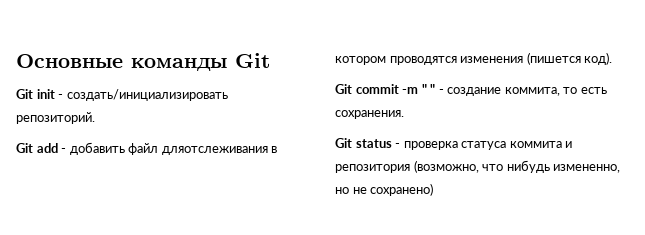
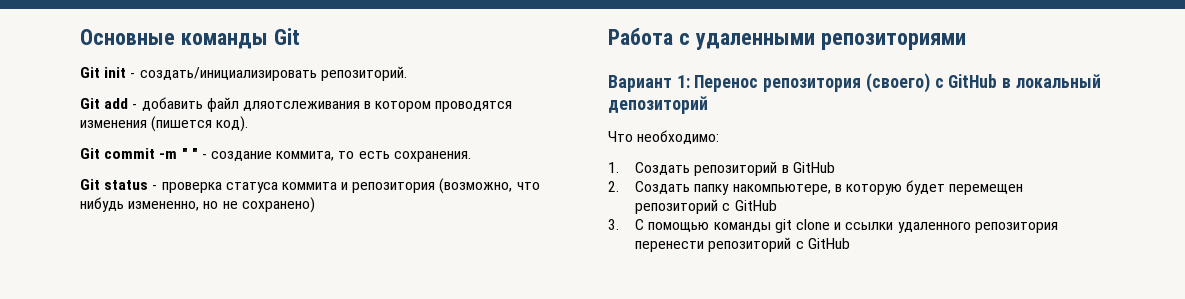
(434, 189) none -> [608,28,966,50] [608,73,1101,93] [608,96,708,114] [608,130,720,144] [608,161,835,176] [608,180,1024,195] [635,199,777,214] [608,219,1058,233] [635,237,850,252] // Работа с удаленными репозиториями // Вариант 1: Перенос репозитория (своего) с GitHub в локальный депозиторий // Что необходимо: // 1. Создать репозиторий в GitHub // 2. Создать папку накомпьютере, в которую будет перемещен репозиторий с GitHub // 3. С помощью команды git clone и ссылки удаленного репозитория перенести репозиторий с GitHub

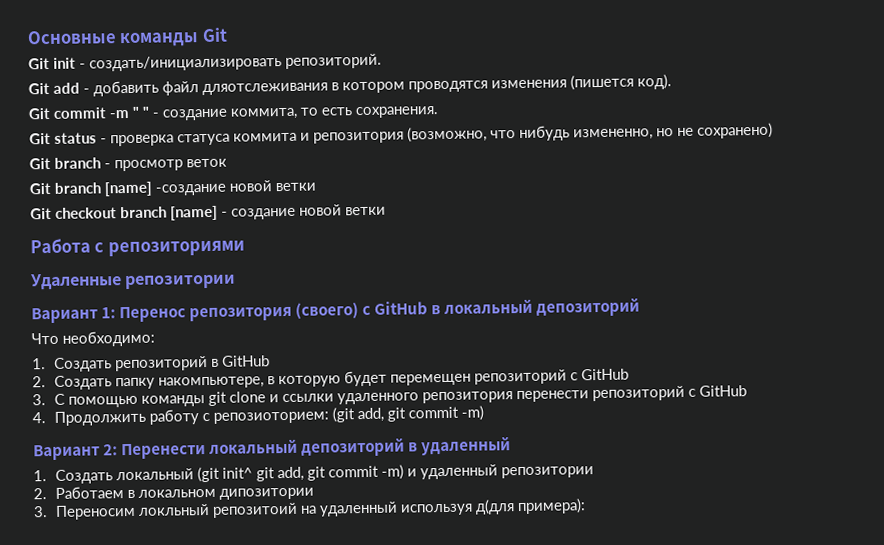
(315, 205) none -> [29,157,227,172] [29,180,316,197] [30,204,386,221] // Git branch - просмотр веток // Git branch [name] -создание новой ветки // Git checkout branch [name] - создание новой ветки
[694,33,815,50] удаленными -> (105, 247) none
(966, 41) none -> [30,273,237,291] // Удаленные репозитории
(850, 243) none -> [32,405,485,426] [33,437,512,461] [33,464,595,484] [33,486,315,500] [33,498,587,520] // 4. Продолжить работу с репозиоторием: (git add, git commit -m) // Вариант 2: Перенести локальный депозиторий в удаленный // 1. Создать локальный (git init^ git add, git commit -m) и удаленный репозитории // 2. Работаем в локальном дипозитории // 3. Переносим локльный репозитоий на удаленный используя д(для примера):

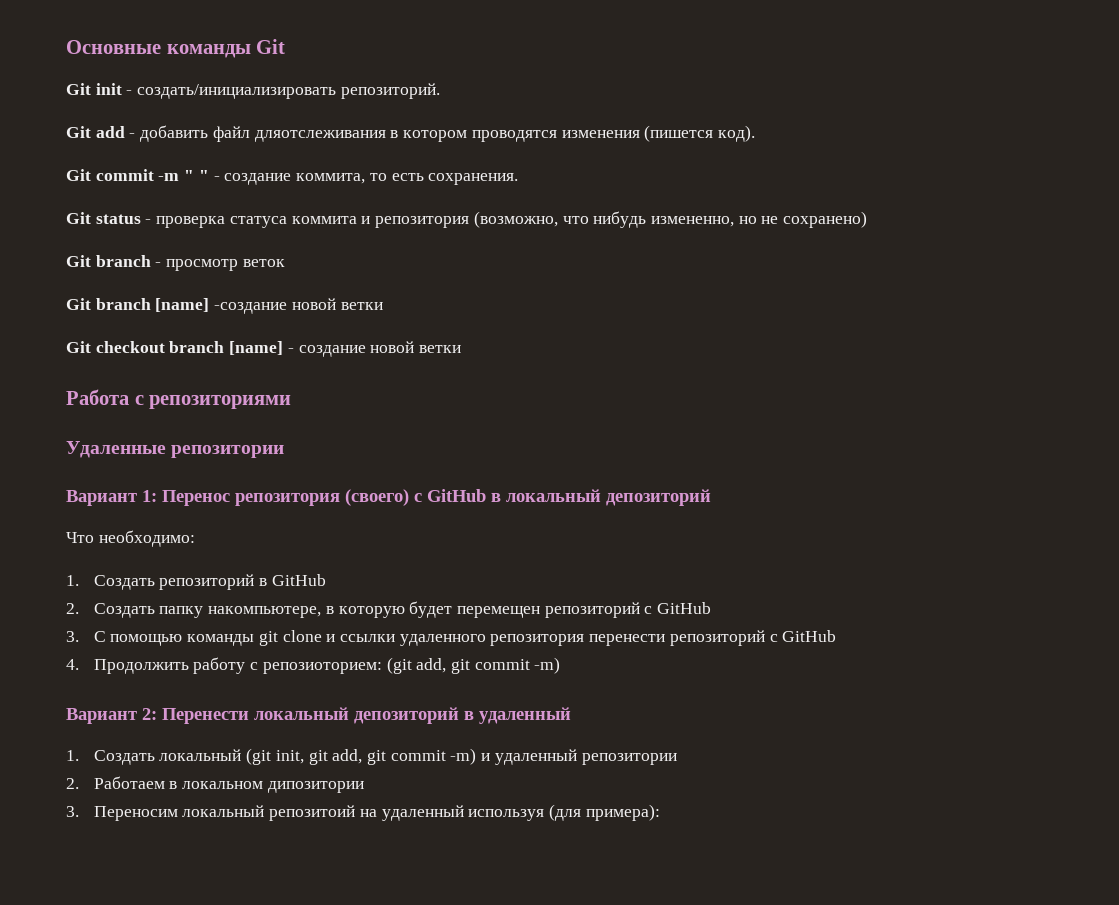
[222,467,254,479] init^ -> [275,750,304,764] init,
[138,503,211,516] локльный -> [182,805,265,817] локальный
[475,499,516,515] д(для -> [549,804,582,821] (для

